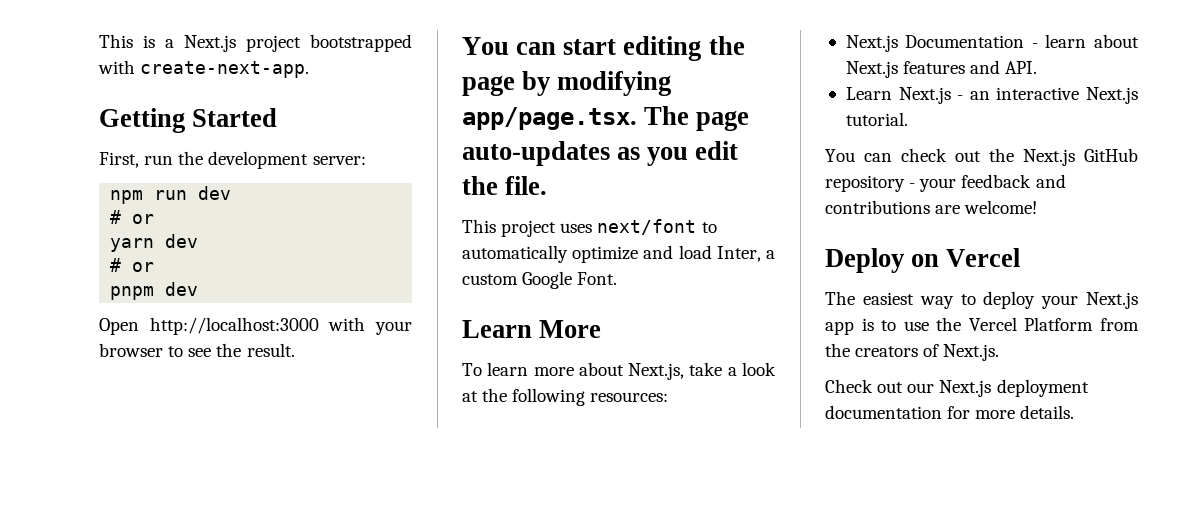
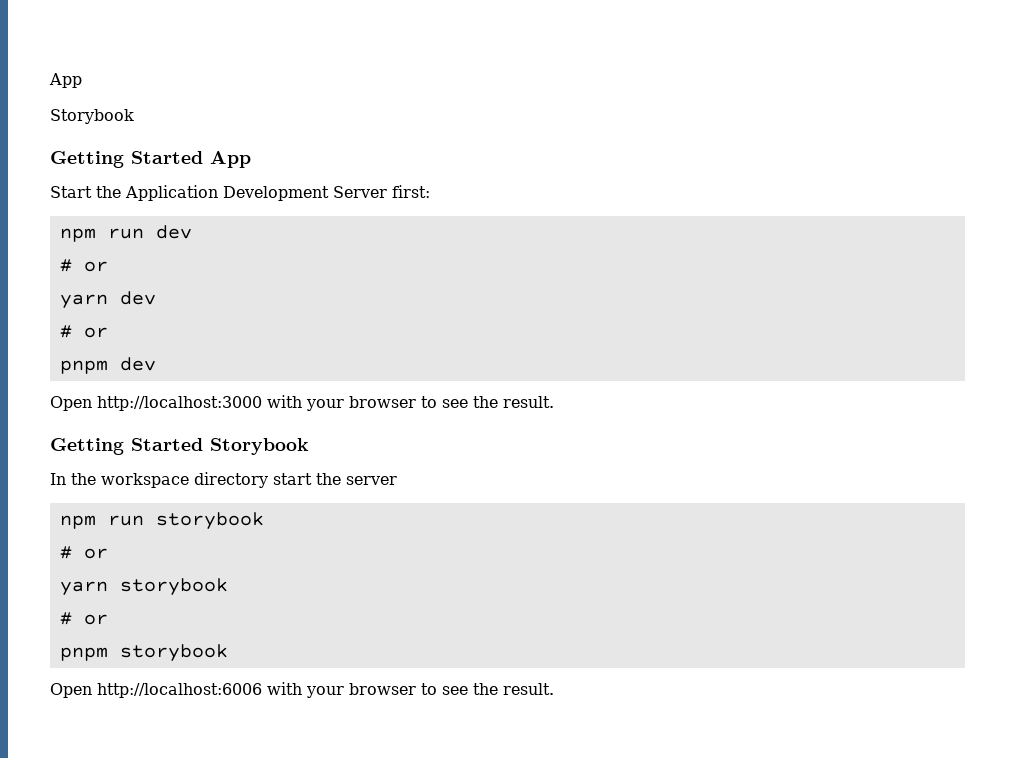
[99,34,412,52] [98,60,310,78] [99,108,278,133] [99,151,366,169] This is a Next.js project bootstrapped with create-next-app. // Getting Started // First, run the development server: -> [49,73,82,88] [50,109,134,124] [50,151,251,168] [50,185,430,201] App // Storybook // Getting Started App // Start the Application Development Server first:
[462,36,745,61] [462,71,672,96] [462,106,750,131] [462,141,739,166] [462,176,548,195] [462,219,717,237] [462,245,775,263] [462,271,618,289] [462,320,602,338] [462,362,776,380] [462,388,669,406] [845,34,1139,52] [845,60,1038,78] [845,87,1138,104] [845,112,908,126] [825,148,1138,166] [825,174,1066,192] [825,200,1038,214] [825,248,1021,273] [825,291,1138,309] [825,317,1139,335] [825,343,1000,361] [825,379,1089,397] [825,405,1075,419] You can start editing the page by modifying app/page.tsx. The page auto-updates as you edit the file. // This project uses next/font to automatically optimize and load Inter, a custom Google Font. // Learn More // To learn more about Next.js, take a look at the following resources: // Next.js Documentation - learn about Next.js features and API. // Learn Next.js - an interactive Next.js tutorial. // You can check out the Next.js GitHub repository - your feedback and contributions are welcome! // Deploy on Vercel // The easiest way to deploy your Next.js app is to use the Vercel Platform from the creators of Next.js. // Check out our Next.js deployment documentation for more details. -> [50,438,309,455] [50,472,397,488] [59,512,264,530] [59,546,108,559] [59,578,228,596] [59,612,108,625] [59,644,228,662] [50,682,554,698] Getting Started Storybook // In the workspace directory start the server // npm run storybook // # or // yarn storybook // # or // pnpm storybook // Open http://localhost:6006 with your browser to see the result.

